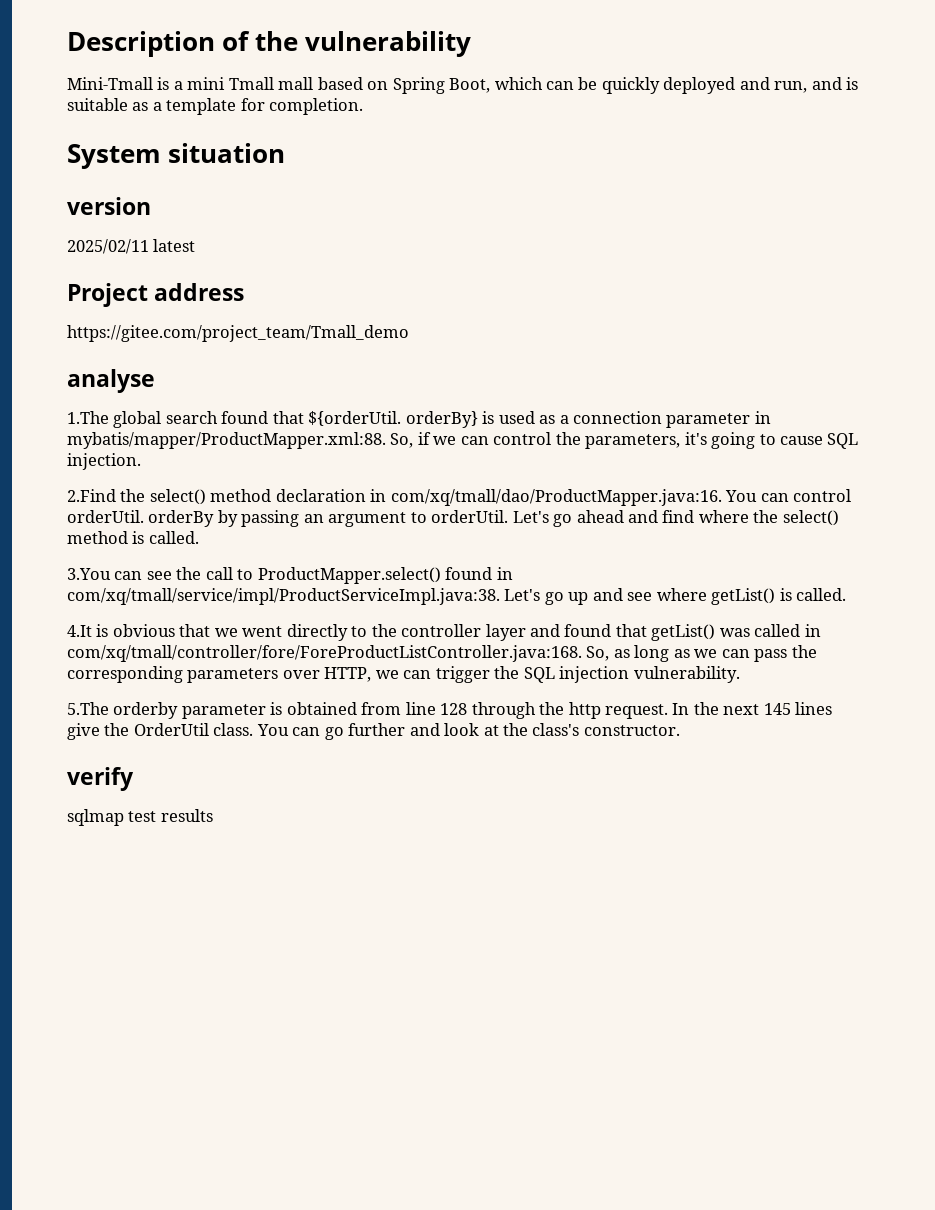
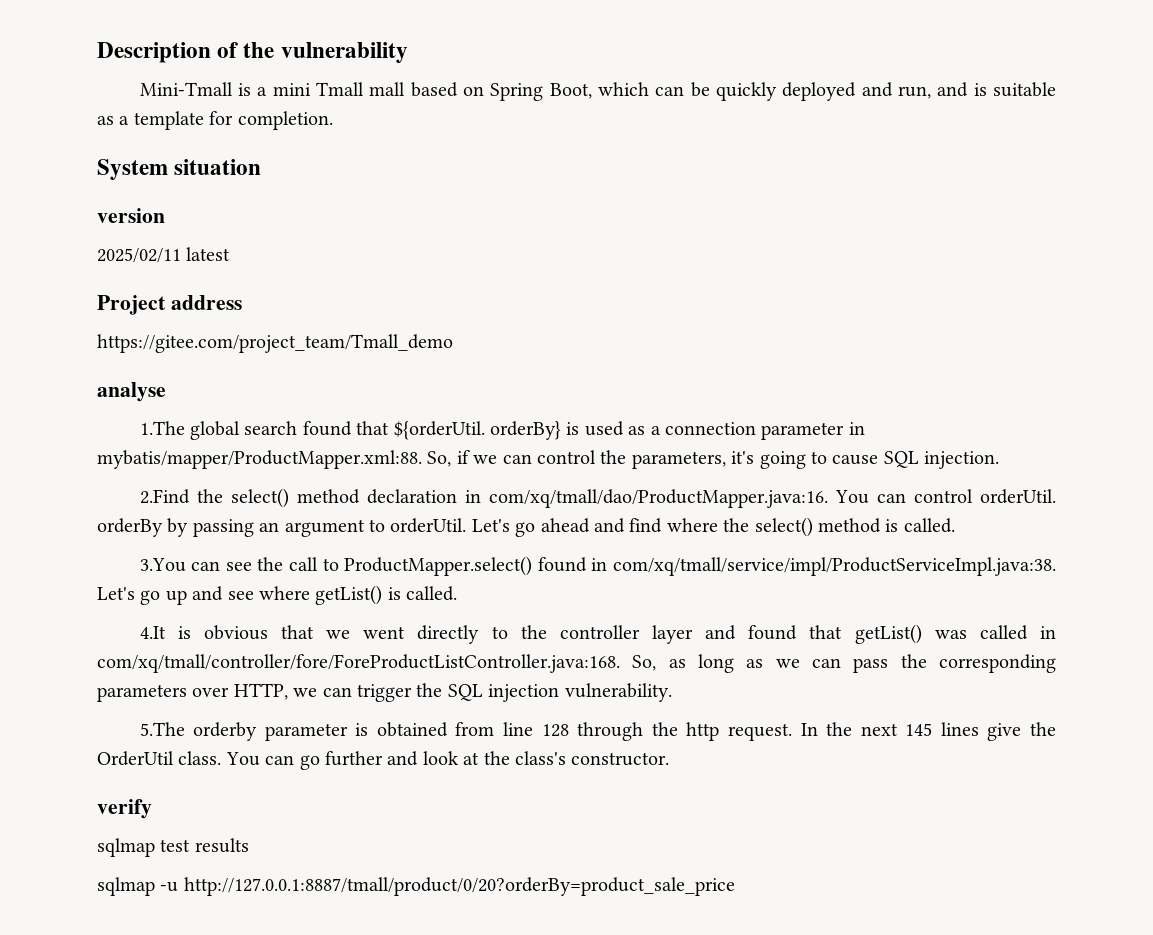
(213, 815) none -> [97,877,735,896] // sqlmap -u http://127.0.0.1:8887/tmall/product/0/20?orderBy=product_sale_price

